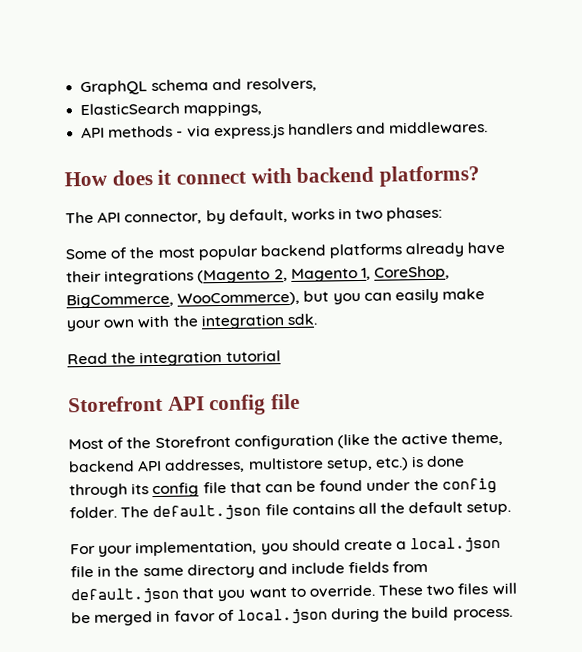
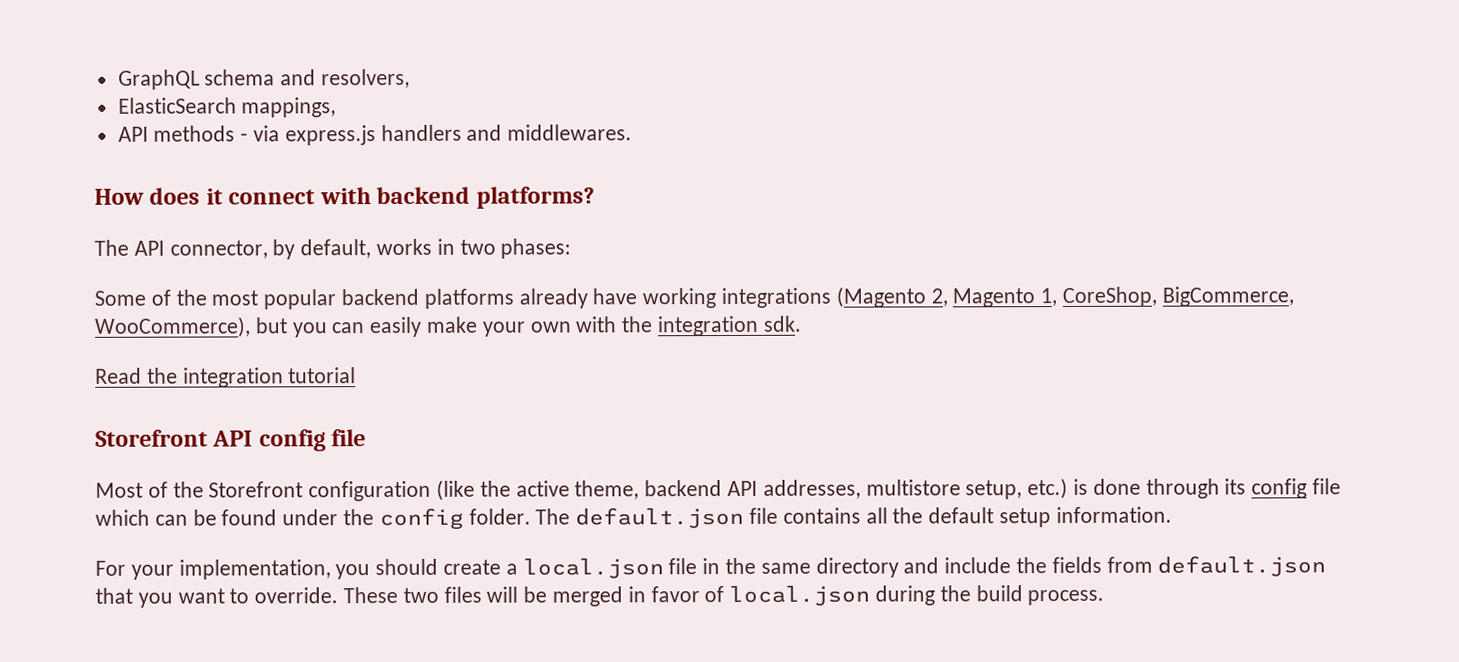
[66,270,102,283] their -> [642,288,717,309] working
[229,481,262,493] that -> [95,509,150,526] which
[466,501,512,516] setup. -> [999,506,1172,528] setup information.
(346, 568) none -> [1016,557,1048,574] the

